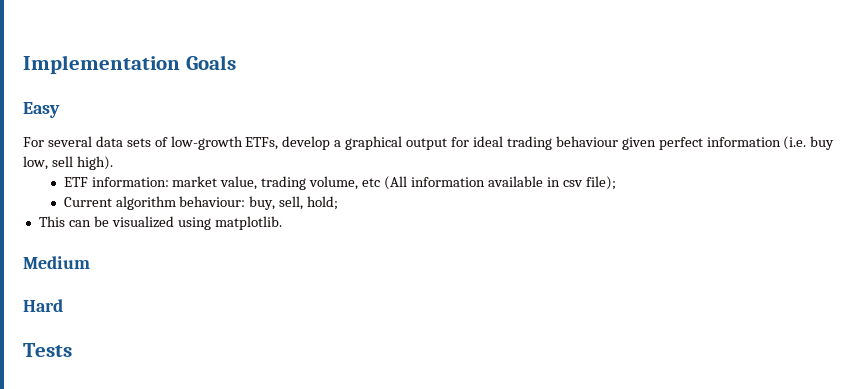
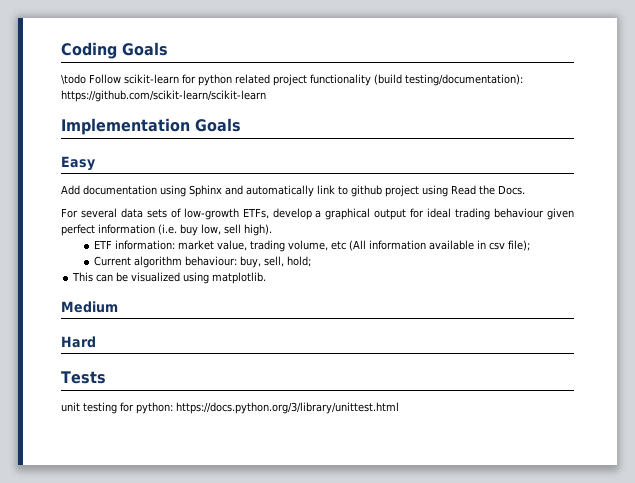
[23,55,236,74] [23,102,60,118] Implementation Goals // Easy -> [61,42,168,59] [61,74,523,86] [61,90,266,102] [61,118,241,135] [61,156,95,171] [61,185,525,197] Coding Goals // \todo Follow scikit-learn for python related project functionality (build testing/documentation): https://github.com/scikit-learn/scikit-learn // Implementation Goals // Easy // Add documentation using Sphinx and automatically link to github project using Read the Docs.
(72, 350) none -> [61,402,399,414] // unit testing for python: https://docs.python.org/3/library/unittest.html

